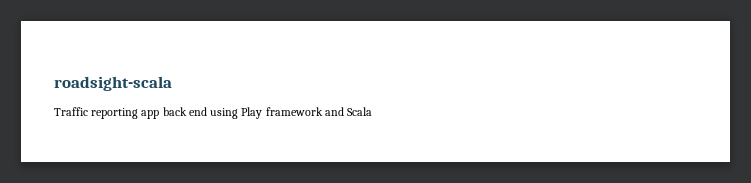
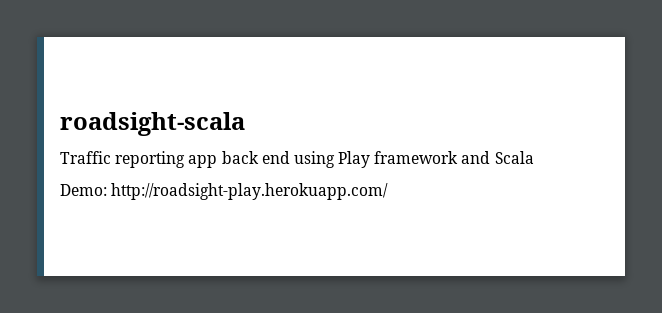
(373, 111) none -> [60,183,389,200] // Demo: http://roadsight-play.herokuapp.com/

